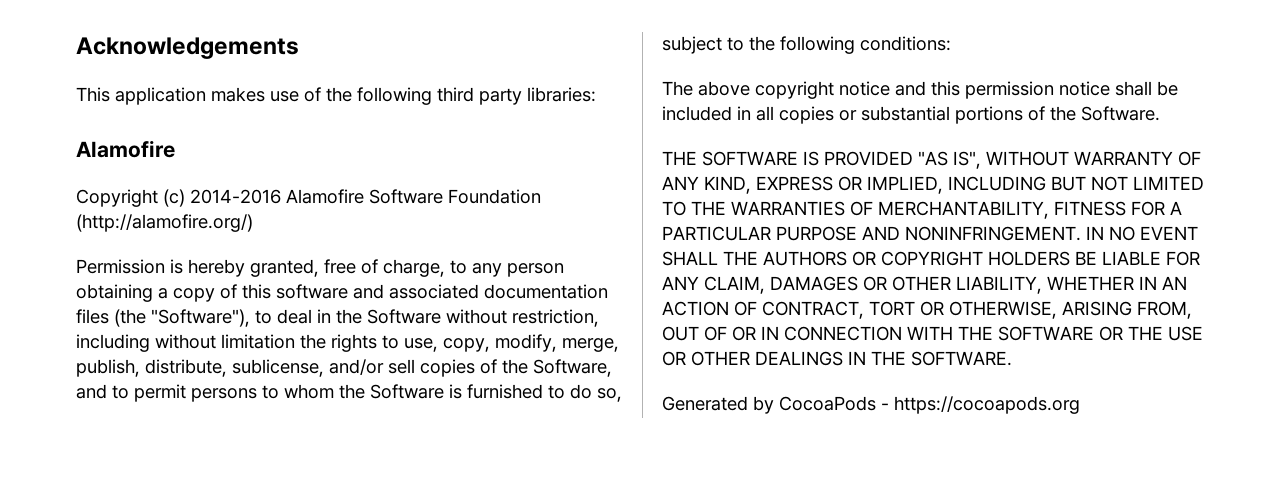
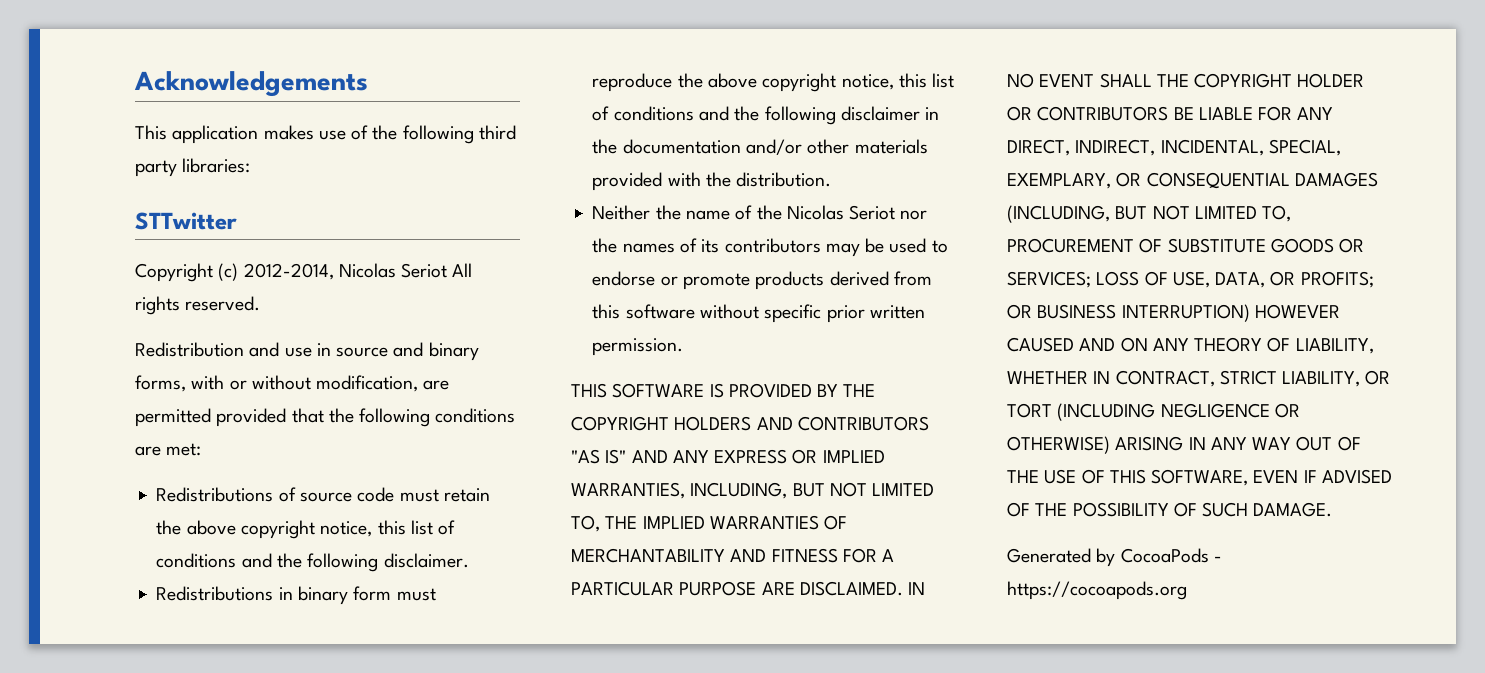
[76,140,175,158] Alamofire -> [135,212,237,230] STTwitter
[190,189,541,204] [76,214,253,232] [76,259,564,277] [76,284,608,302] [76,309,599,327] [76,334,619,352] [76,359,612,377] [76,384,622,402] [662,36,951,54] [662,81,1178,99] [662,106,1160,124] [662,151,1201,169] [662,176,1204,194] [662,201,1049,219] 2014-2016 Alamofire Software Foundation (http://alamofire.org/) // Permission is hereby granted, free of charge, to any person obtaining a copy of this software and associated documentation files (the "Software"), to deal in the Software without restriction, including without limitation the rights to use, copy, modify, merge, publish, distribute, sublicense, and/or sell copies of the Software, and to permit persons to whom the Software is furnished to do so, subject to the following conditions: // The above copyright notice and this permission notice shall be included in all copies or substantial portions of the Software. // THE SOFTWARE IS PROVIDED "AS IS", WITHOUT WARRANTY OF ANY KIND, EXPRESS OR IMPLIED, INCLUDING BUT NOT LIMITED TO THE WARRANTIES OF MERCHANTABILITY, -> [243,263,473,280] [135,296,261,315] [135,342,479,361] [135,375,450,392] [135,408,516,427] [135,443,202,456] [156,487,490,502] [156,520,456,539] [156,553,469,572] [156,586,436,605] [592,73,955,92] [592,106,940,125] [592,139,928,155] [592,172,832,191] [592,205,928,220] [592,238,948,257] [592,271,932,290] [592,304,925,323] [592,338,684,356] [571,383,876,398] [571,416,929,431] [571,449,885,464] [571,482,935,499] [571,515,848,532] [571,548,767,563] 2012-2014, Nicolas Seriot All rights reserved. // Redistribution and use in source and binary forms, with or without modification, are permitted provided that the following conditions are met: // Redistributions of source code must retain the above copyright notice, this list of conditions and the following disclaimer. // Redistributions in binary form must reproduce the above copyright notice, this list of conditions and the following disclaimer in the documentation and/or other materials provided with the distribution. // Neither the name of the Nicolas Seriot nor the names of its contributors may be used to endorse or promote products derived from this software without specific prior written permission. // THIS SOFTWARE IS PROVIDED BY THE COPYRIGHT HOLDERS AND CONTRIBUTORS "AS IS" AND ANY EXPRESS OR IMPLIED WARRANTIES, INCLUDING, BUT NOT LIMITED TO, THE IMPLIED WARRANTIES OF MERCHANTABILITY AND
[862,226,1081,241] AND NONINFRINGEMENT. -> [761,581,903,596] ARE DISCLAIMED.
[763,251,1200,266] [662,276,1187,294] [662,301,1192,319] [662,326,1203,341] [662,351,1012,366] AUTHORS OR COPYRIGHT HOLDERS BE LIABLE FOR ANY CLAIM, DAMAGES OR OTHER LIABILITY, WHETHER IN AN ACTION OF CONTRACT, TORT OR OTHERWISE, ARISING FROM, OUT OF OR IN CONNECTION WITH THE SOFTWARE OR THE USE OR OTHER DEALINGS IN THE SOFTWARE. -> [1194,73,1365,88] [1007,106,1334,121] [1007,139,1341,156] [1007,172,1378,189] [1007,205,1292,223] [1007,238,1365,253] [1007,271,1374,288] [1007,304,1340,322] [1007,337,1374,354] [1007,370,1391,387] [1007,403,1300,421] [1007,436,1361,454] [1007,469,1392,486] [1007,502,1333,517] COPYRIGHT HOLDER OR CONTRIBUTORS BE LIABLE FOR ANY DIRECT, INDIRECT, INCIDENTAL, SPECIAL, EXEMPLARY, OR CONSEQUENTIAL DAMAGES (INCLUDING, BUT NOT LIMITED TO, PROCUREMENT OF SUBSTITUTE GOODS OR SERVICES; LOSS OF USE, DATA, OR PROFITS; OR BUSINESS INTERRUPTION) HOWEVER CAUSED AND ON ANY THEORY OF LIABILITY, WHETHER IN CONTRACT, STRICT LIABILITY, OR TORT (INCLUDING NEGLIGENCE OR OTHERWISE) ARISING IN ANY WAY OUT OF THE USE OF THIS SOFTWARE, EVEN IF ADVISED OF THE POSSIBILITY OF SUCH DAMAGE.

